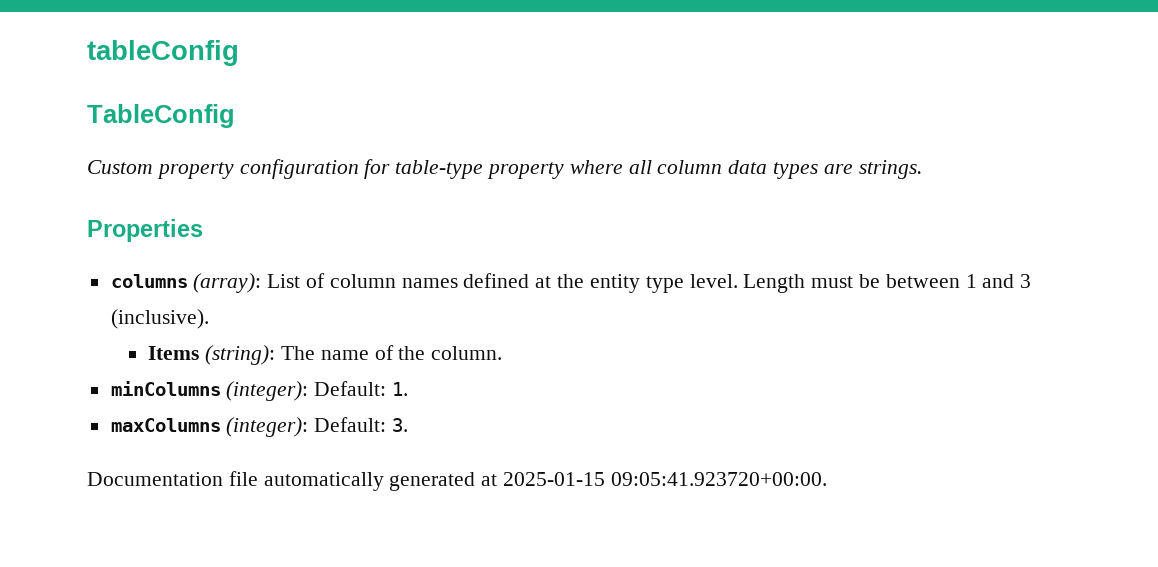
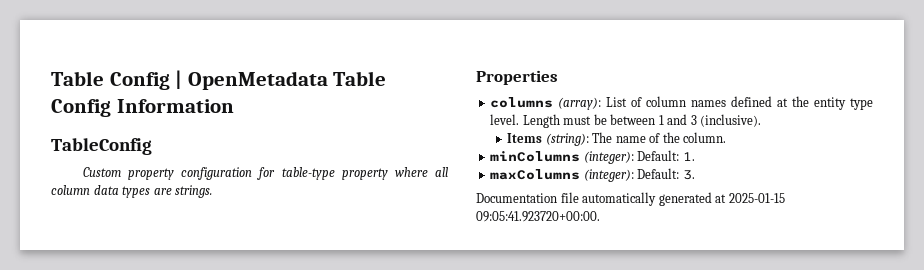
[87,40,239,66] tableConfig -> [51,70,387,90] [51,99,234,117] Table Config | OpenMetadata Table Config Information

